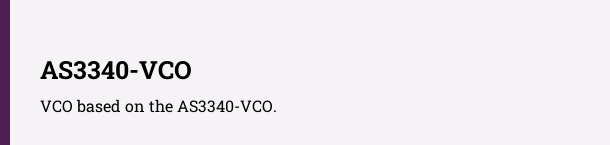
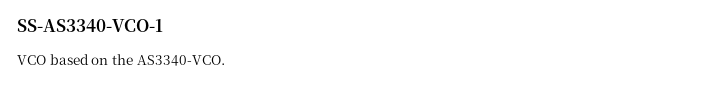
[40,60,192,80] AS3340-VCO -> [17,19,163,32] SS-AS3340-VCO-1

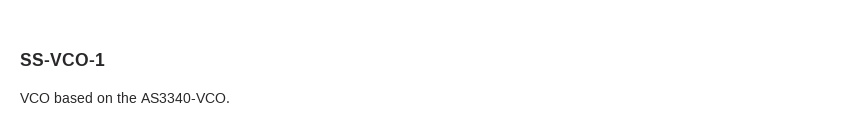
[17,19,163,32] SS-AS3340-VCO-1 -> [20,53,105,66] SS-VCO-1

